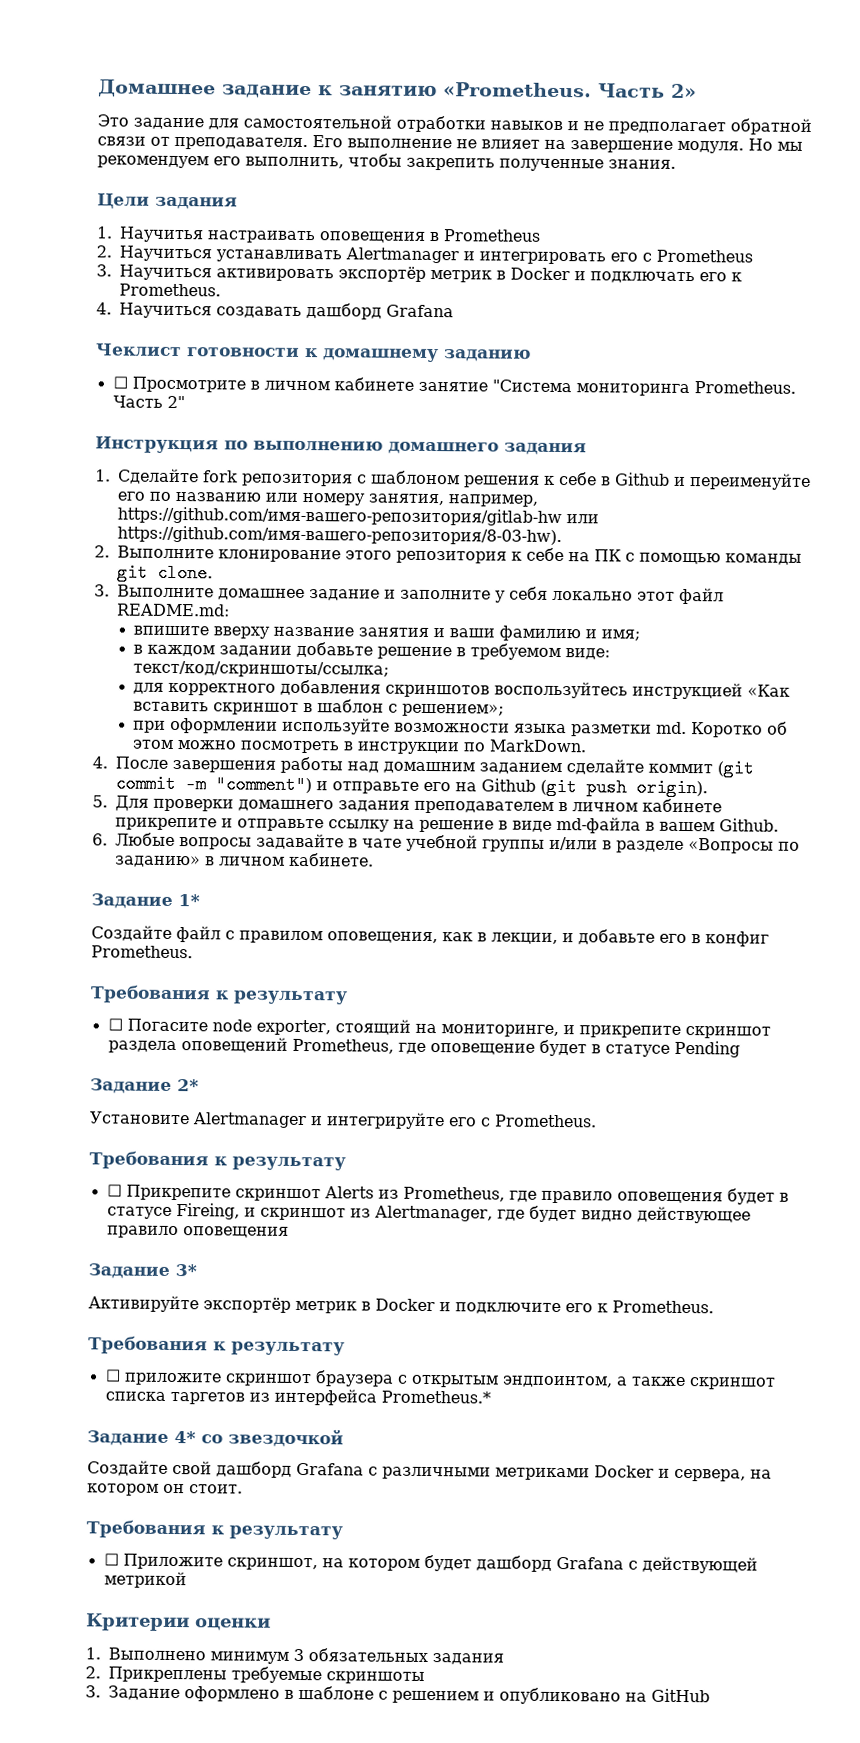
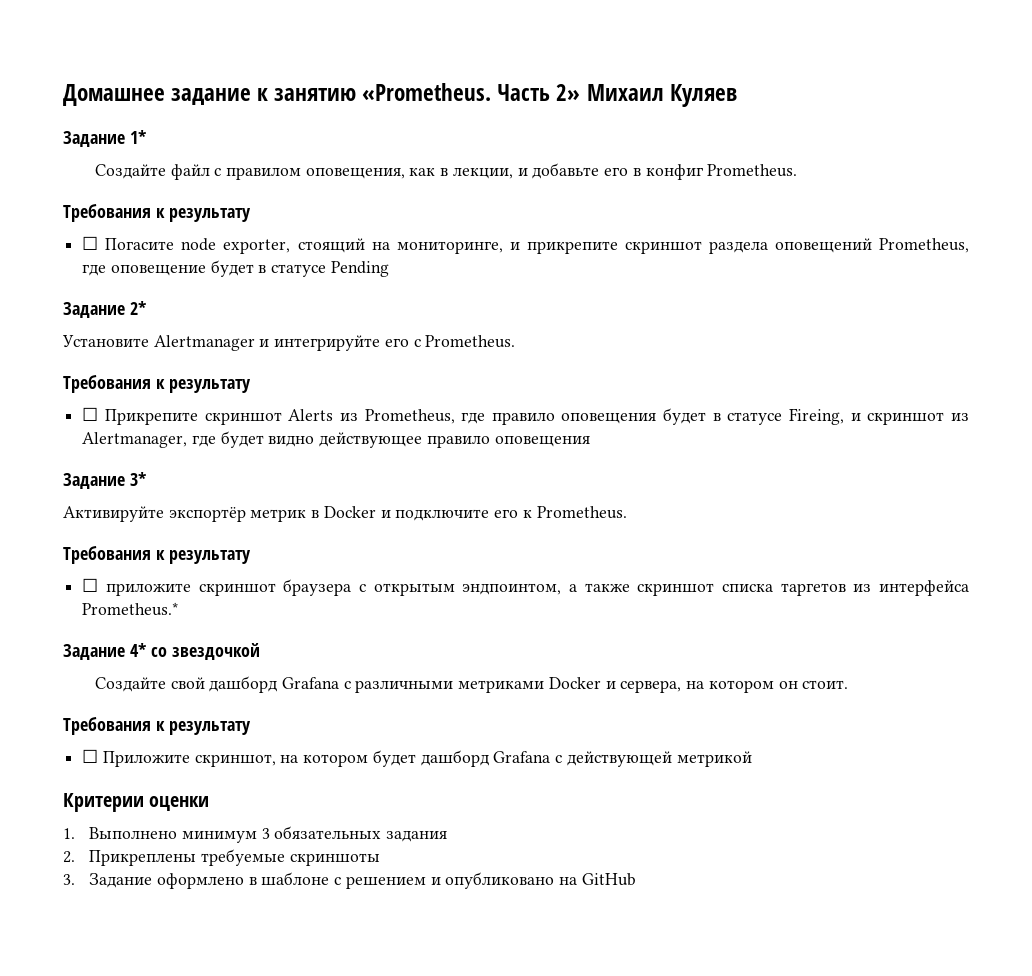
[97,114,812,135] [97,135,803,154] [97,153,676,172] [97,193,238,210] [96,226,541,244] [96,245,753,265] [96,264,742,284] [119,283,221,297] [96,302,454,320] [96,343,531,363] [112,376,796,397] [112,395,185,409] [95,436,587,456] [95,468,811,490] [117,491,538,507] [117,506,599,527] [117,525,562,546] [94,545,802,565] [117,563,213,583] [94,584,724,605] [117,603,230,617] [132,625,640,642] [132,641,610,661] [132,660,389,678] [132,679,790,700] [132,699,504,717] [132,717,788,738] [131,739,587,755] [92,756,754,778] [115,774,708,798] [92,795,722,814] [115,816,779,834] [92,832,800,854] [115,852,374,868] // Это задание для самостоятельной отработки навыков и не предполагает обратной связи от преподавателя. Его выполнение не влияет на завершение модуля. Но мы рекомендуем его выполнить, чтобы закрепить полученные знания. // Цели задания // 1. Научитья настраивать оповещения в Prometheus // 2. Научиться устанавливать Alertmanager и интегрировать его с Prometheus // 3. Научиться активировать экспортёр метрик в Docker и подключать его к Prometheus. // 4. Научиться создавать дашборд Grafana // Чеклист готовности к домашнему заданию // ☐ Просмотрите в личном кабинете занятие "Система мониторинга Prometheus. Часть 2" // Инструкция по выполнению домашнего задания // 1. Сделайте fork репозитория c шаблоном решения к себе в Github и переименуйте его по названию или номеру занятия, например, https://github.com/имя-вашего-репозитория/gitlab-hw или https://github.com/имя-вашего-репозитория/8-03-hw). // 2. Выполните клонирование этого репозитория к себе на ПК с помощью команды git clone. // 3. Выполните домашнее задание и заполните у себя локально этот файл README.md: // впишите вверху название занятия и ваши фамилию и имя; // в каждом задании добавьте решение в требуемом виде: текст/код/скриншоты/ссылка; // для корректного добавления скриншотов воспользуйтесь инструкцией «Как вставить скриншот в шаблон с решением»; // при оформлении используйте возможности языка разметки md. Коротко об этом можно посмотреть в инструкции по MarkDown. // 4. После завершения работы над домашним заданием сделайте коммит (git commit -m "comment") и отправьте его на Github (git push origin). // 5. Для проверки домашнего задания преподавателем в личном кабинете прикрепите и отправьте ссылку на решение в виде md-файла в вашем Github. // 6. Любые вопросы задавайте в чате учебной группы и/или в разделе «Вопросы по заданию» в личном кабинете. -> [586,84,737,107] Михаил Куляев

